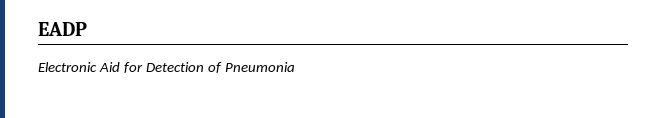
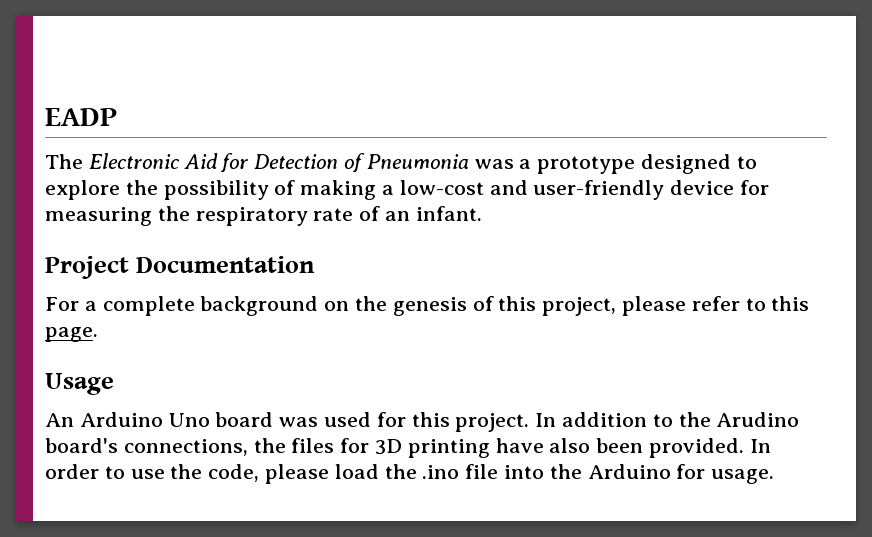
(87, 29) none -> [45,154,83,169] The
(295, 67) none -> [474,154,757,174] [45,180,770,200] [45,206,482,226] [45,256,316,279] [45,296,810,316] [45,327,98,342] [45,373,114,395] [45,412,800,432] [45,438,771,458] [45,464,775,484] was a prototype designed to explore the possibility of making a low-cost and user-friendly device for measuring the respiratory rate of an infant. // Project Documentation // For a complete background on the genesis of this project, please refer to this page. // Usage // An Arduino Uno board was used for this project. In addition to the Arudino board's connections, the files for 3D printing have also been provided. In order to use the code, please load the .ino file into the Arduino for usage.

